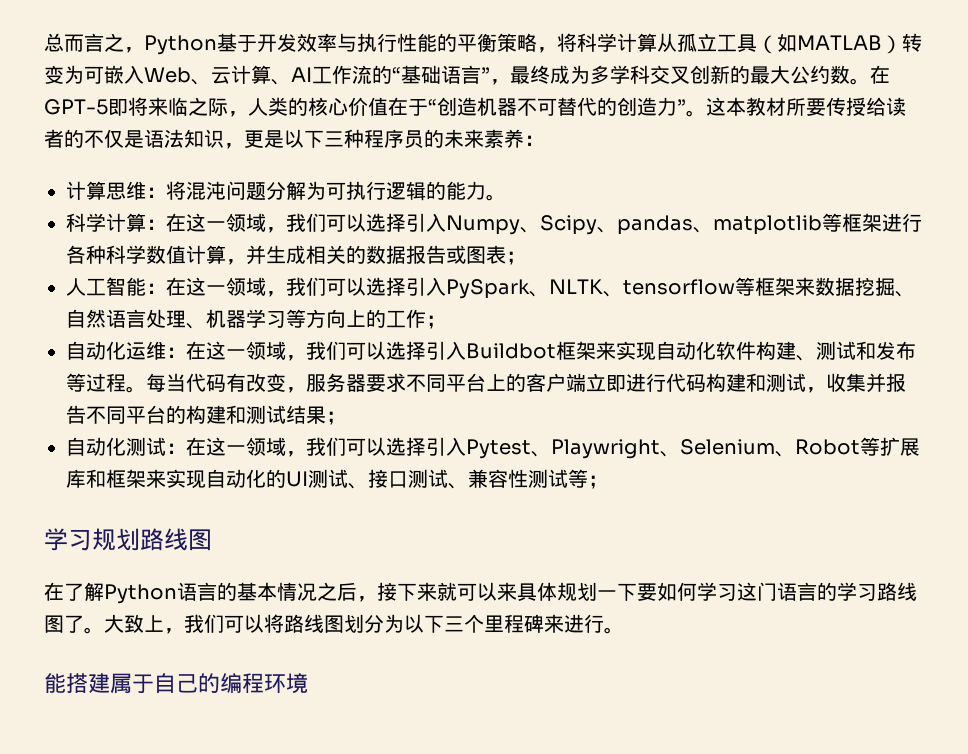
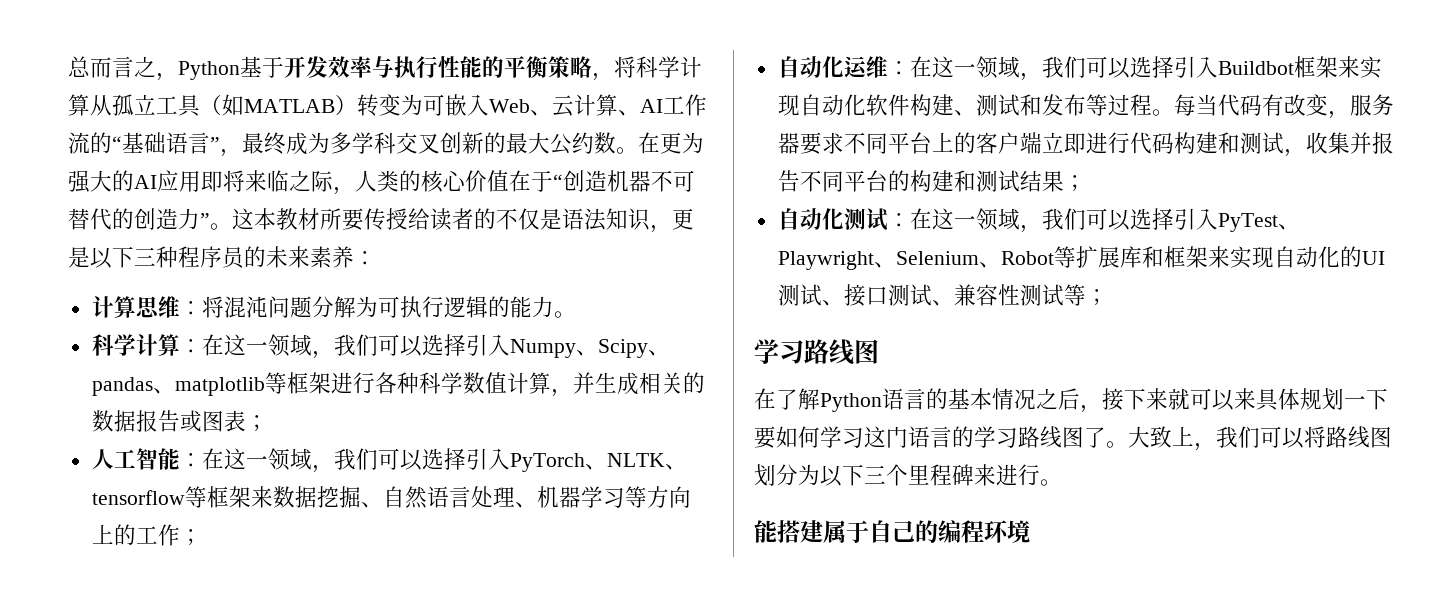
[44,99,108,115] GPT-5 -> [660,132,704,154] [68,170,201,193] 更为强大的AI应用
[446,279,530,299] PySpark -> [509,453,585,472] PyTorch
[466,439,531,459] Pytest -> [1217,213,1278,232] PyTest
[92,528,140,551] 规划 -> (804, 352) none

